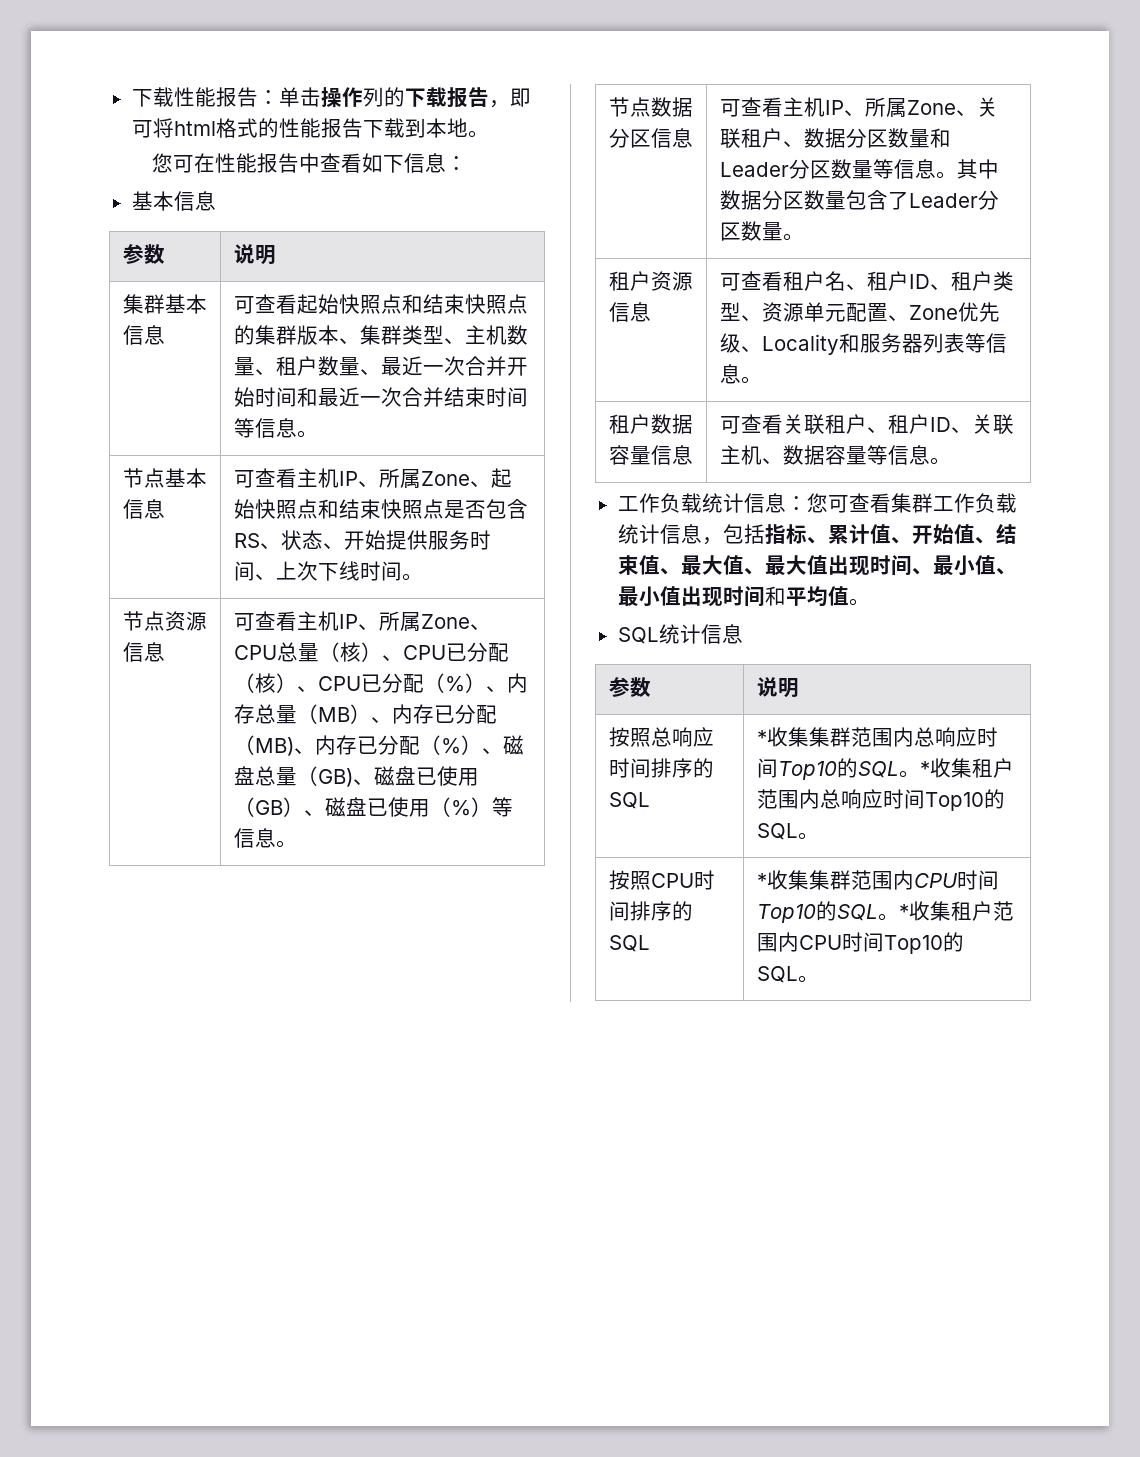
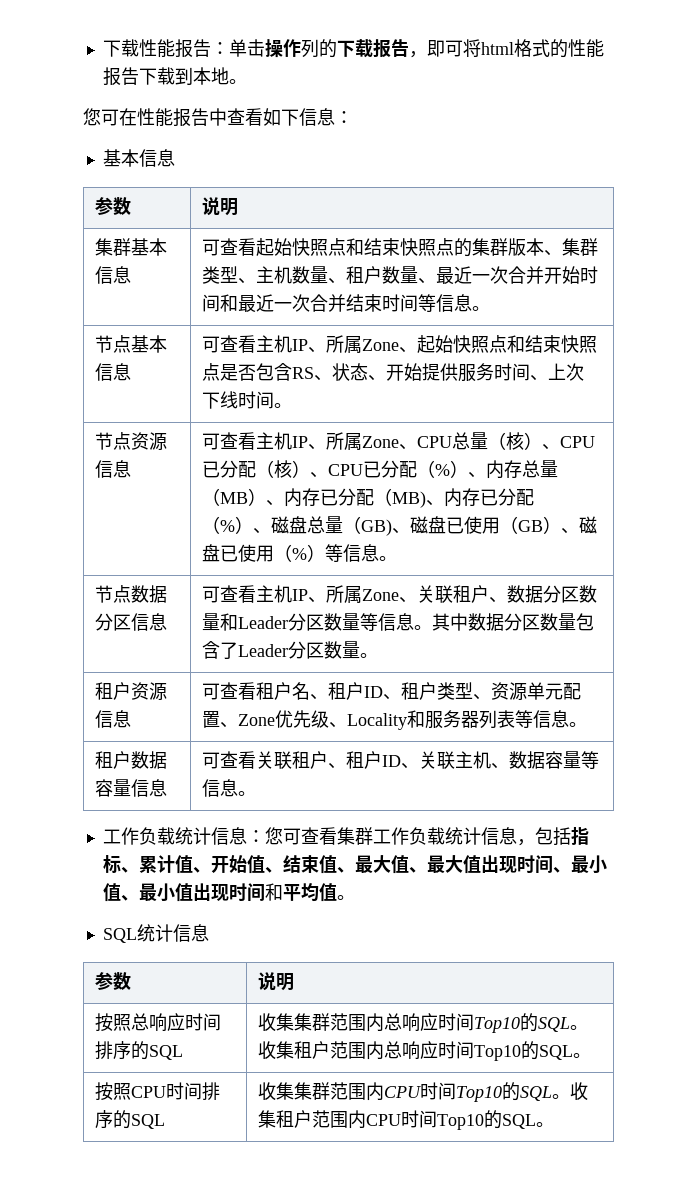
[756,730,767,745] * -> (184, 1052) none
[919,761,930,776] * -> (589, 1027) none
[756,873,767,888] * -> (166, 1121) none
[898,904,909,919] * -> (571, 1096) none

